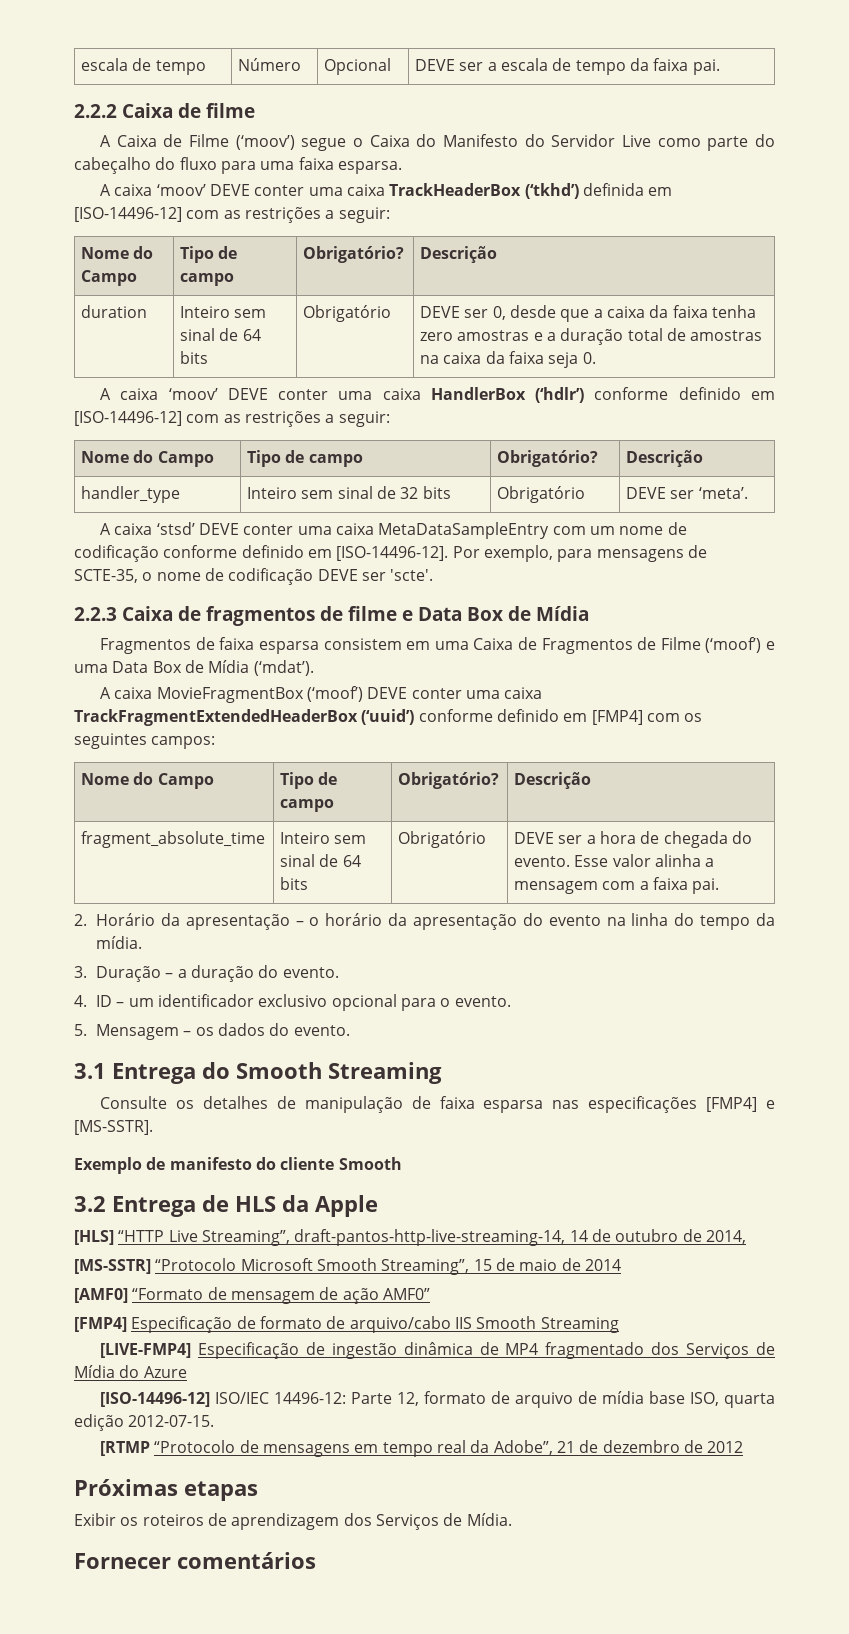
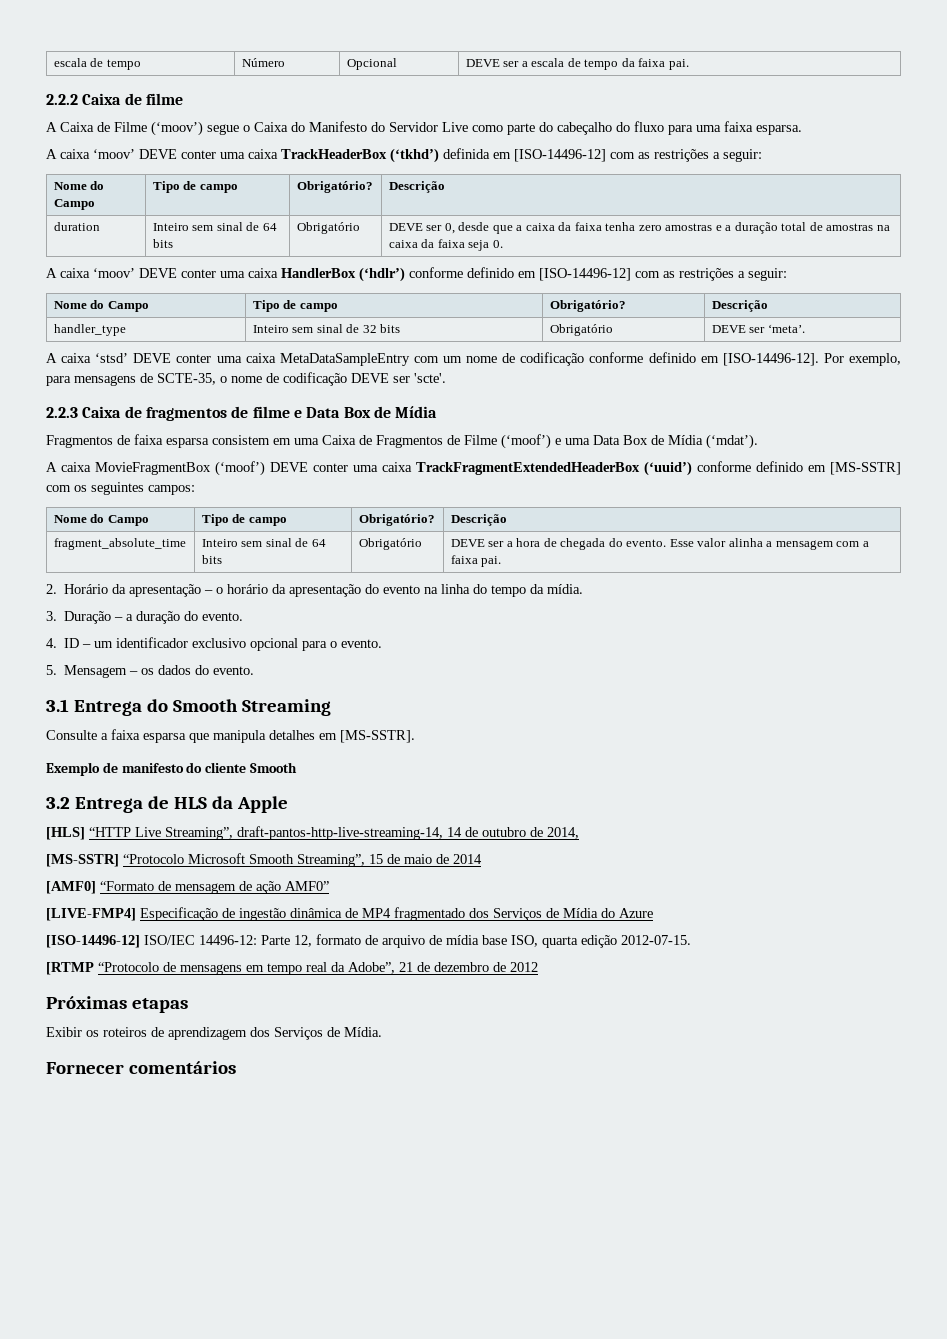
[591,710,643,725] [FMP4] -> [830,462,901,475] [MS-SSTR]
[176,1096,776,1113] os detalhes de manipulação de faixa esparsa nas especificações [FMP4] e -> [101,729,337,743] a faixa esparsa que manipula detalhes em
[74,1316,619,1333] // [FMP4] Especificação de formato de arquivo/cabo IIS Smooth Streaming -> (329, 886) none

